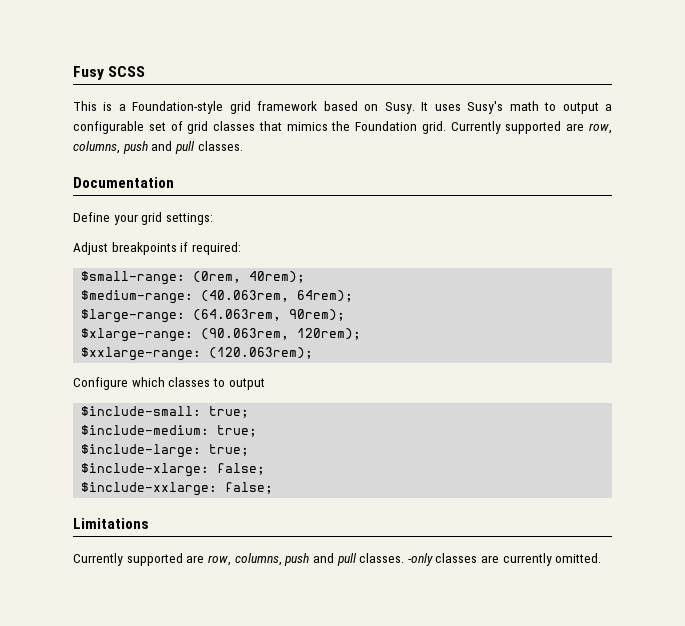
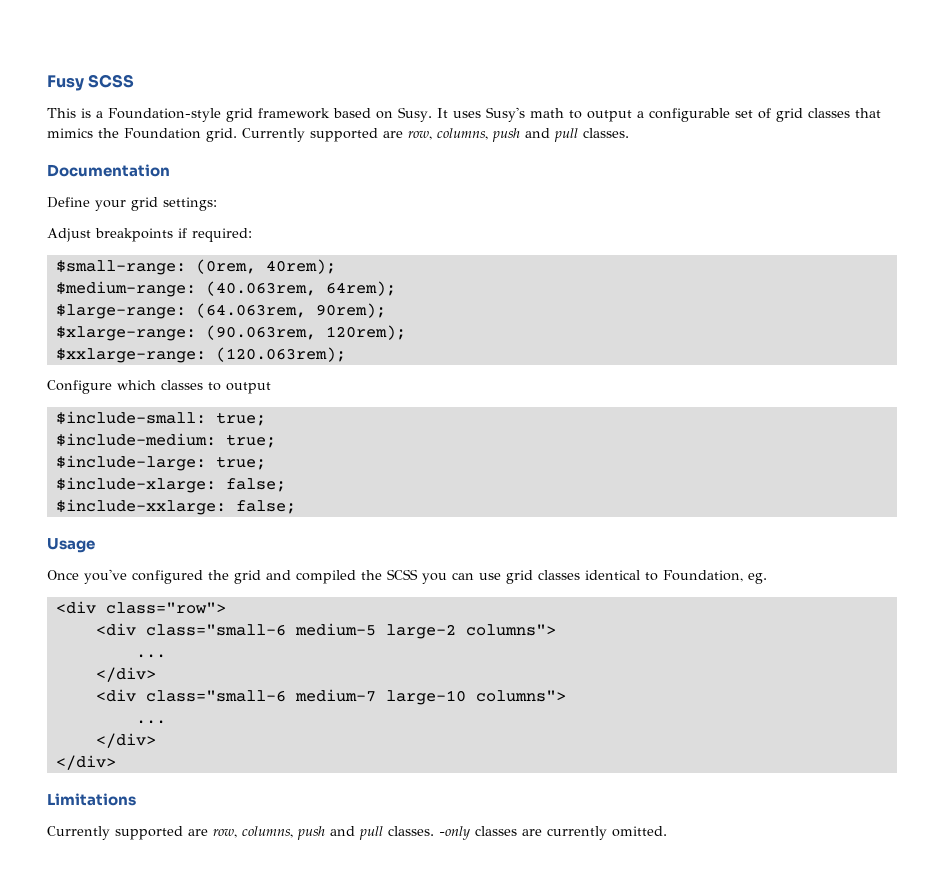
(274, 488) none -> [47,538,95,553] [47,569,767,584] [55,601,226,614] [95,623,556,639] [135,654,166,658] [95,667,156,682] [95,689,566,705] [135,720,166,724] [95,733,156,748] [55,755,116,770] // Usage // Once you've configured the grid and compiled the SCSS you can use grid classes identical to Foundation, eg. // <div class="row"> // <div class="small-6 medium-5 large-2 columns"> // ... // </div> // <div class="small-6 medium-7 large-10 columns"> // ... // </div> // </div>

